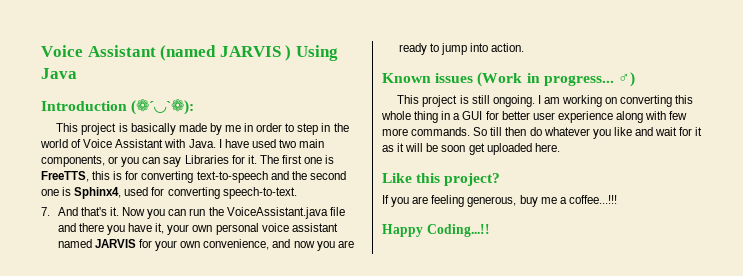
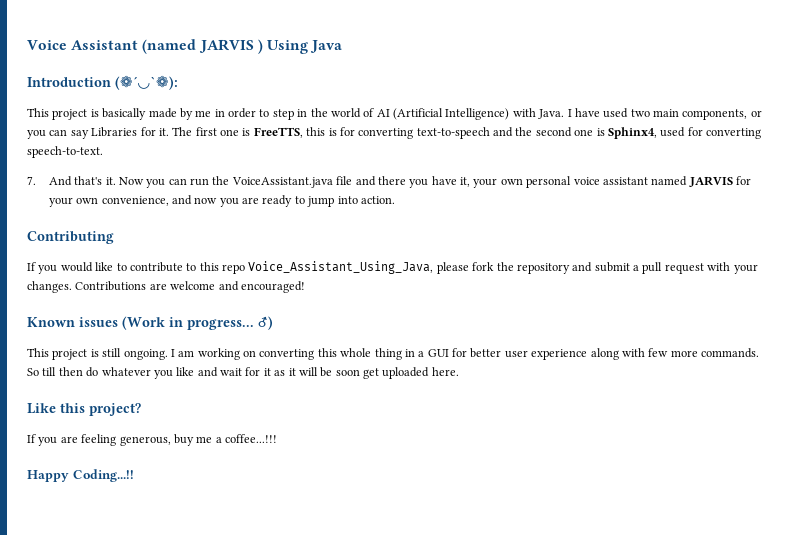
[83,139,164,148] Voice Assistant -> [376,108,510,120] AI (Artificial Intelligence)
(525, 47) none -> [27,231,114,244] [27,261,758,274] [27,281,305,293] // Contributing // If you would like to contribute to this repo Voice_Assistant_Using_Java, please fork the repository and submit a pull request with your changes. Contributions are welcome and encouraged!

